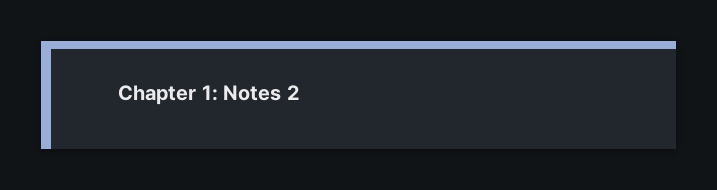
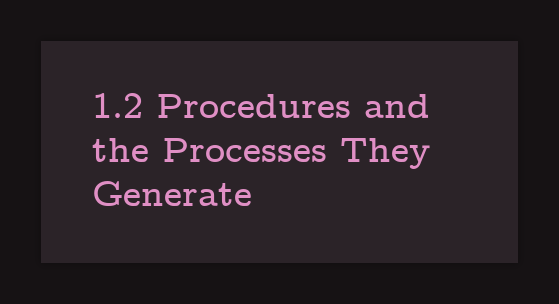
[118,85,300,105] Chapter 1: Notes 2 -> [92,93,430,118] [92,138,430,169] [92,181,252,206] 1.2 Procedures and the Processes They Generate

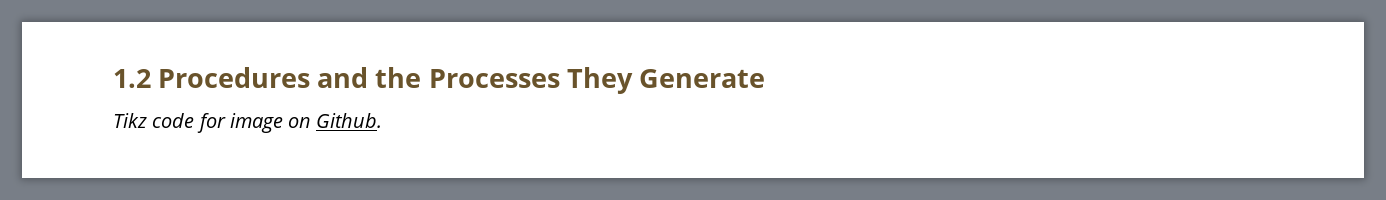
(252, 193) none -> [113,113,383,133] // Tikz code for image on Github.

